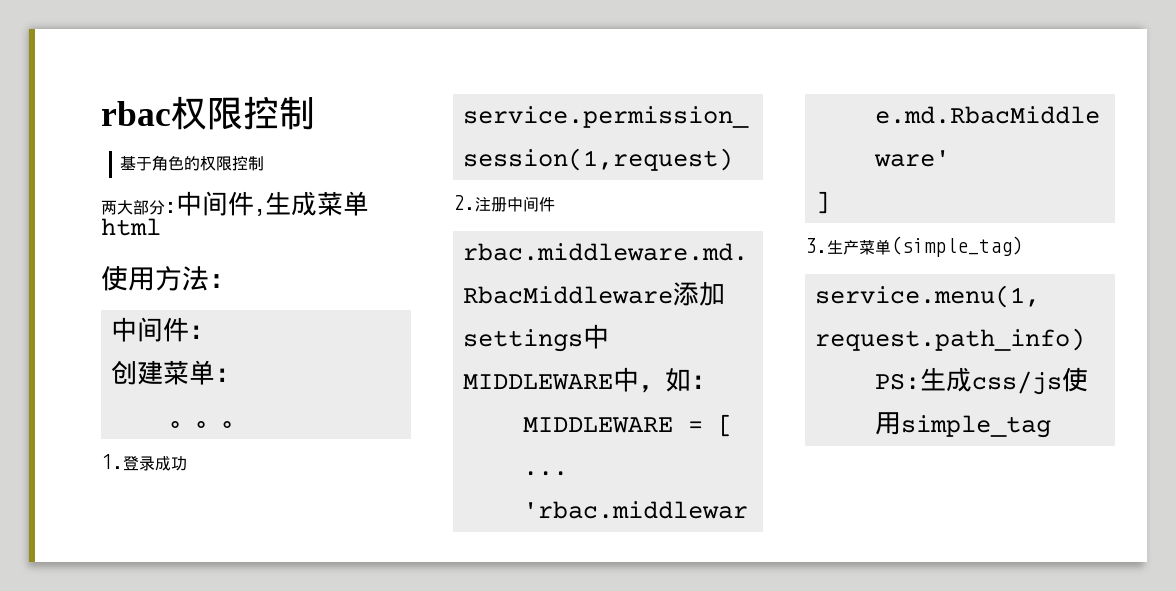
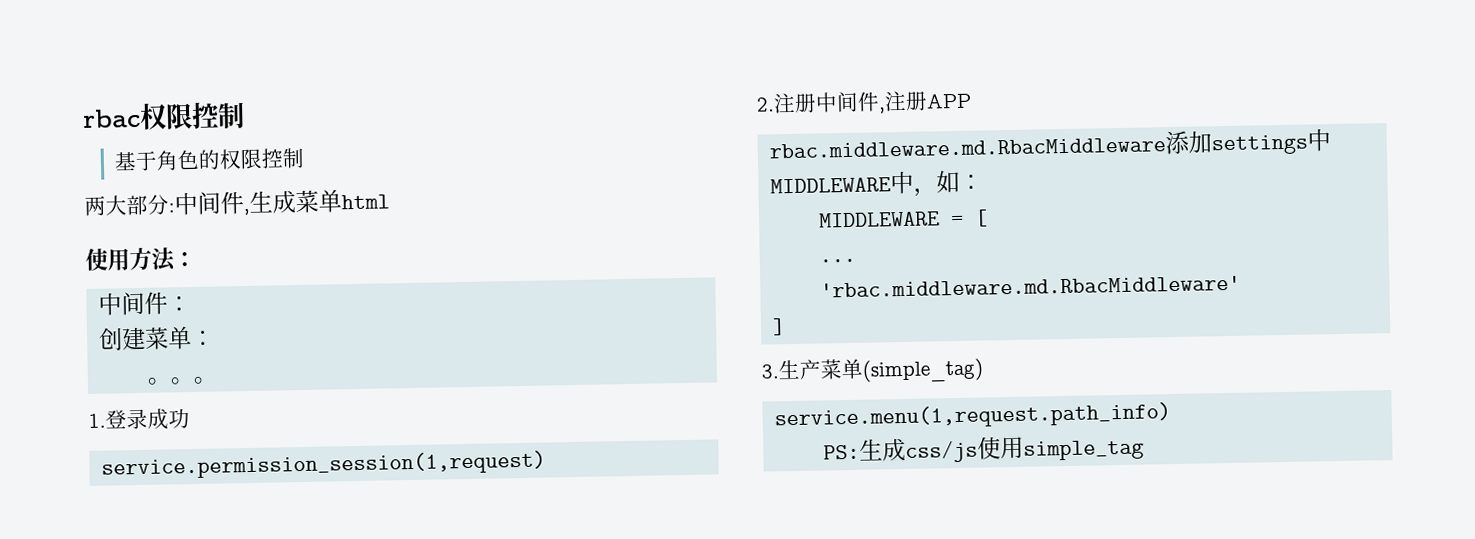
(555, 204) none -> [879,90,972,114] ,注册APP

